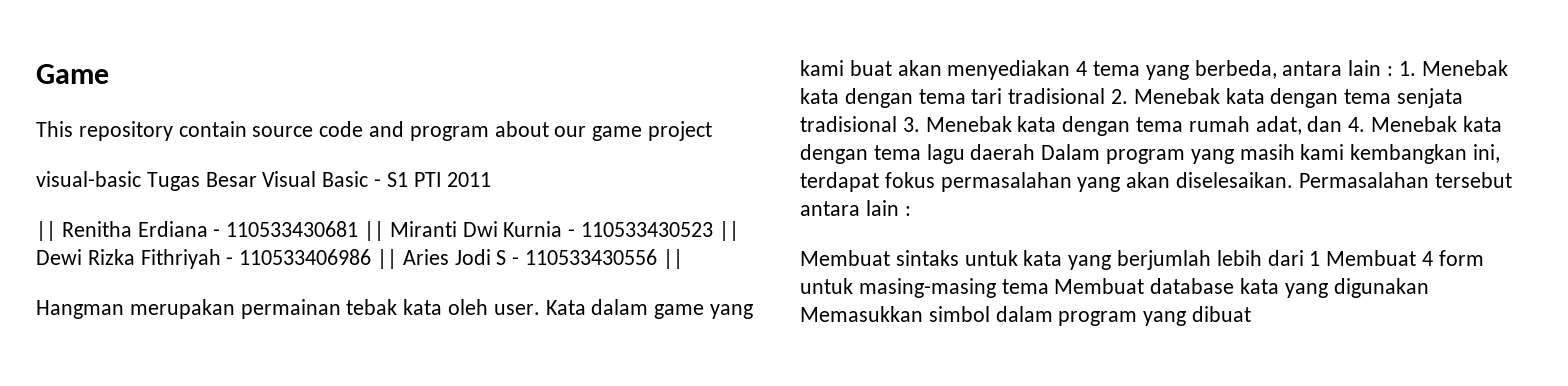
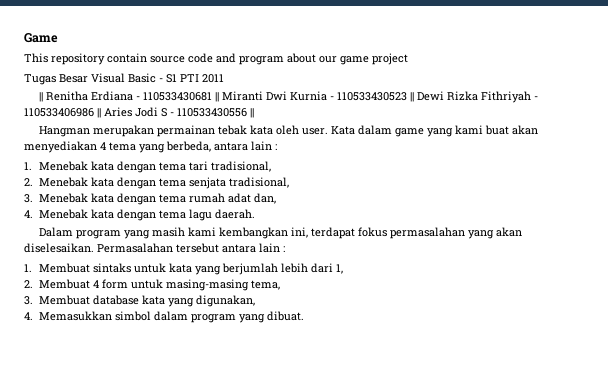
[36,171,141,187] visual-basic -> (408, 59) none
(1394, 71) none -> (277, 147) //
[1008,88,1106,104] tradisional -> [211,161,272,172] tradisional, //
[800,116,897,132] tradisional -> [229,177,290,188] tradisional, //
[1255,116,1343,135] adat, dan -> [228,193,277,204] adat dan, //
[970,144,1036,160] daerah -> [215,209,256,219] daerah. //
(911, 211) none -> [24,264,32,272] 1.
[1309,251,1321,266] 1 -> [336,264,344,274] [24,280,33,288] 1, // 2.
[1001,279,1049,294] tema -> [251,280,281,290] [24,296,33,305] tema, // 3.
[1333,278,1429,298] digunakan -> [196,295,256,307] [24,312,33,320] digunakan, // 4.
[1192,306,1252,322] dibuat -> [267,311,305,321] dibuat.

